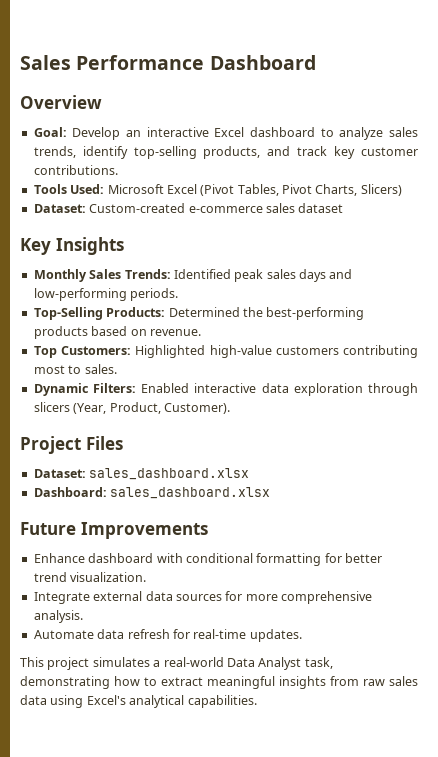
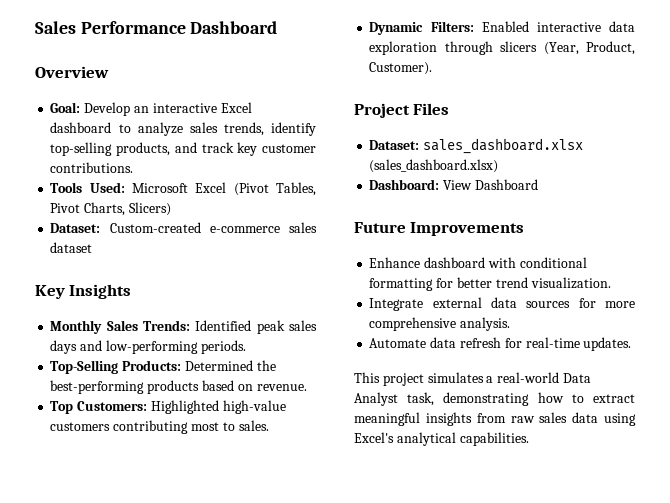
(250, 474) none -> [369,159,499,173] (sales_dashboard.xlsx)
[110,487,271,499] sales_dashboard.xlsx -> [443,179,538,190] View Dashboard

